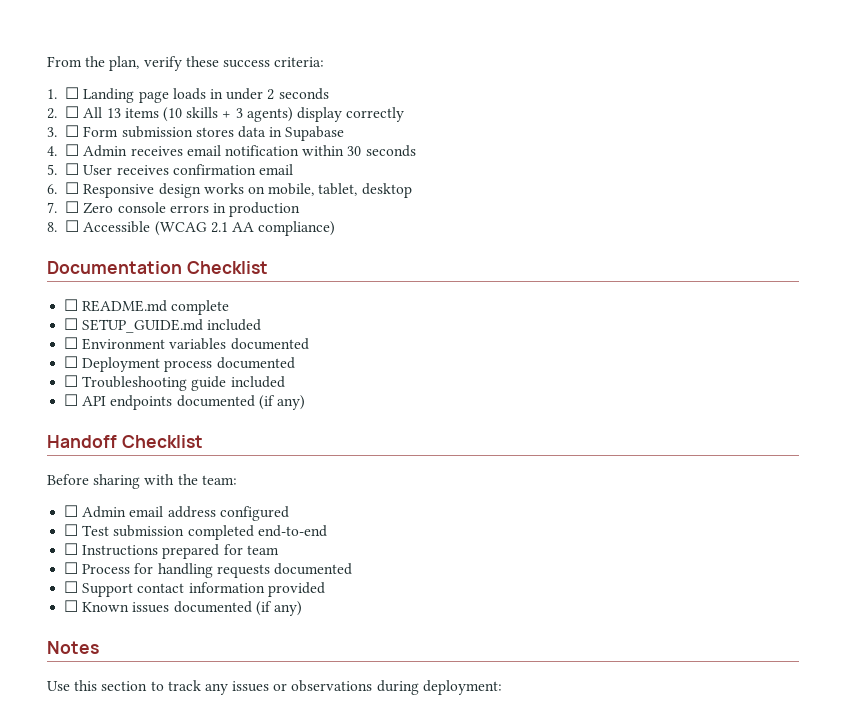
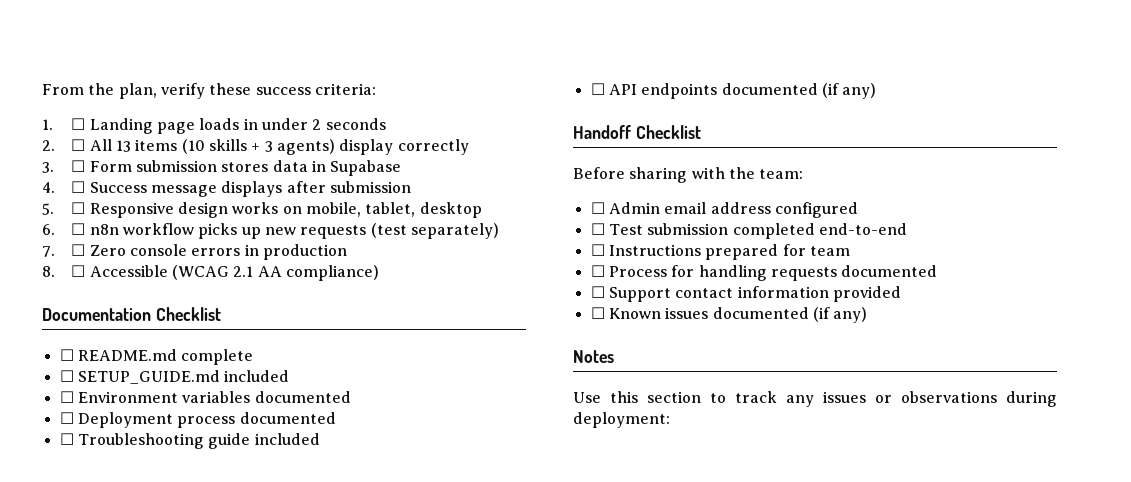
[83,145,416,157] [47,163,294,175] [47,184,57,194] Admin receives email notification within 30 seconds // 5. ☐ User receives confirmation email // 6. -> [89,181,411,197] [42,203,54,215] Success message displays after submission // 5.
(412, 190) none -> [42,223,499,239] // 6. ☐ n8n workflow picks up new requests (test separately)

